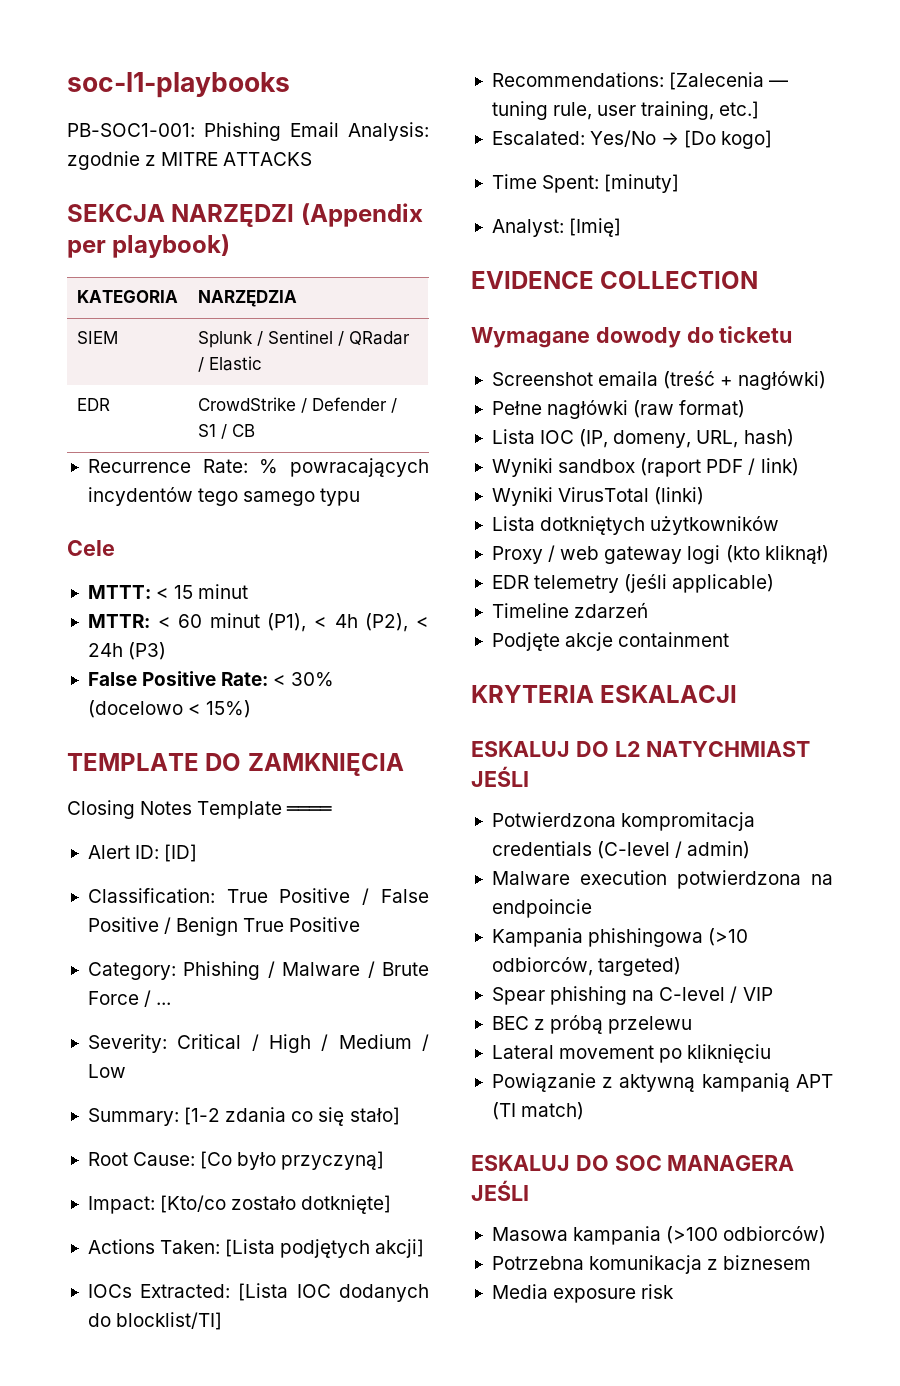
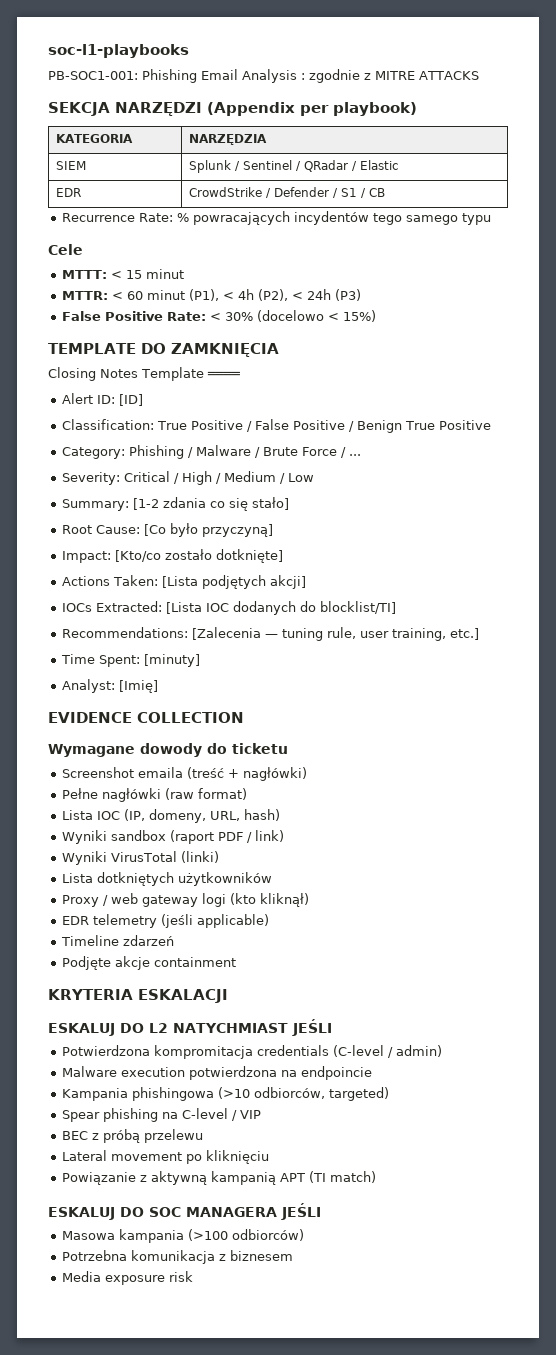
[348,122,429,141] Analysis: -> [242,69,305,83] Analysis :
[491,130,773,149] // Escalated: Yes/No → [Do kogo] -> (480, 634) none

